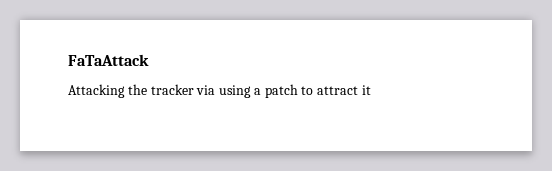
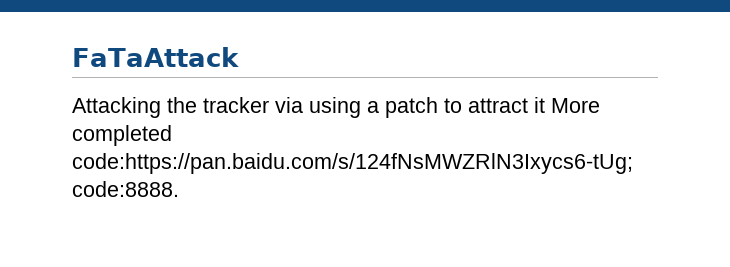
(372, 90) none -> [551,98,600,113] [72,125,172,146] [72,153,633,174] [72,181,179,197] More completed code:https://pan.baidu.com/s/124fNsMWZRlN3Ixycs6-tUg; code:8888.

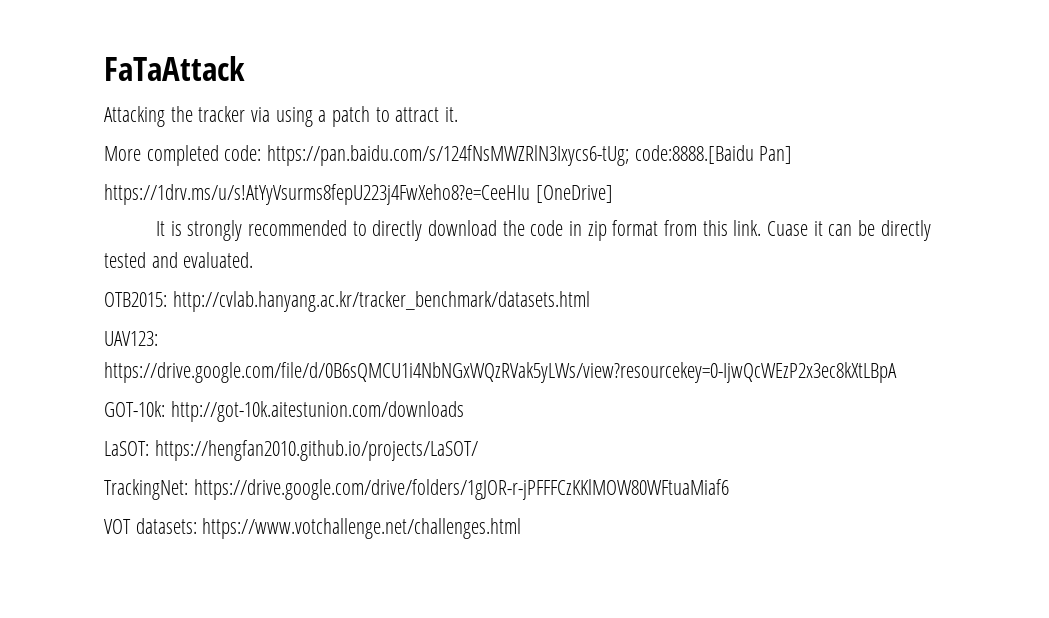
[534,97,545,113] it -> [445,107,459,122] it. //
[72,153,633,174] [72,181,179,197] code:https://pan.baidu.com/s/124fNsMWZRlN3Ixycs6-tUg; code:8888. -> [224,145,793,166] [104,184,613,205] [156,220,931,241] [104,252,254,268] [104,291,590,312] [104,331,158,346] [104,362,897,383] [104,401,464,422] [104,440,478,461] [104,479,729,500] [104,518,522,539] code: https://pan.baidu.com/s/124fNsMWZRlN3Ixycs6-tUg; code:8888.[Baidu Pan] // https://1drv.ms/u/s!AtYyVsurms8fepU223j4FwXeho8?e=CeeHIu [OneDrive] // It is strongly recommended to directly download the code in zip format from this link. Cuase it can be directly tested and evaluated. // OTB2015: http://cvlab.hanyang.ac.kr/tracker_benchmark/datasets.html // UAV123: https://drive.google.com/file/d/0B6sQMCU1i4NbNGxWQzRVak5yLWs/view?resourcekey=0-IjwQcWEzP2x3ec8kXtLBpA // GOT-10k: http://got-10k.aitestunion.com/downloads // LaSOT: https://hengfan2010.github.io/projects/LaSOT/ // TrackingNet: https://drive.google.com/drive/folders/1gJOR-r-jPFFFCzKKlMOW80WFtuaMiaf6 // VOT datasets: https://www.votchallenge.net/challenges.html

